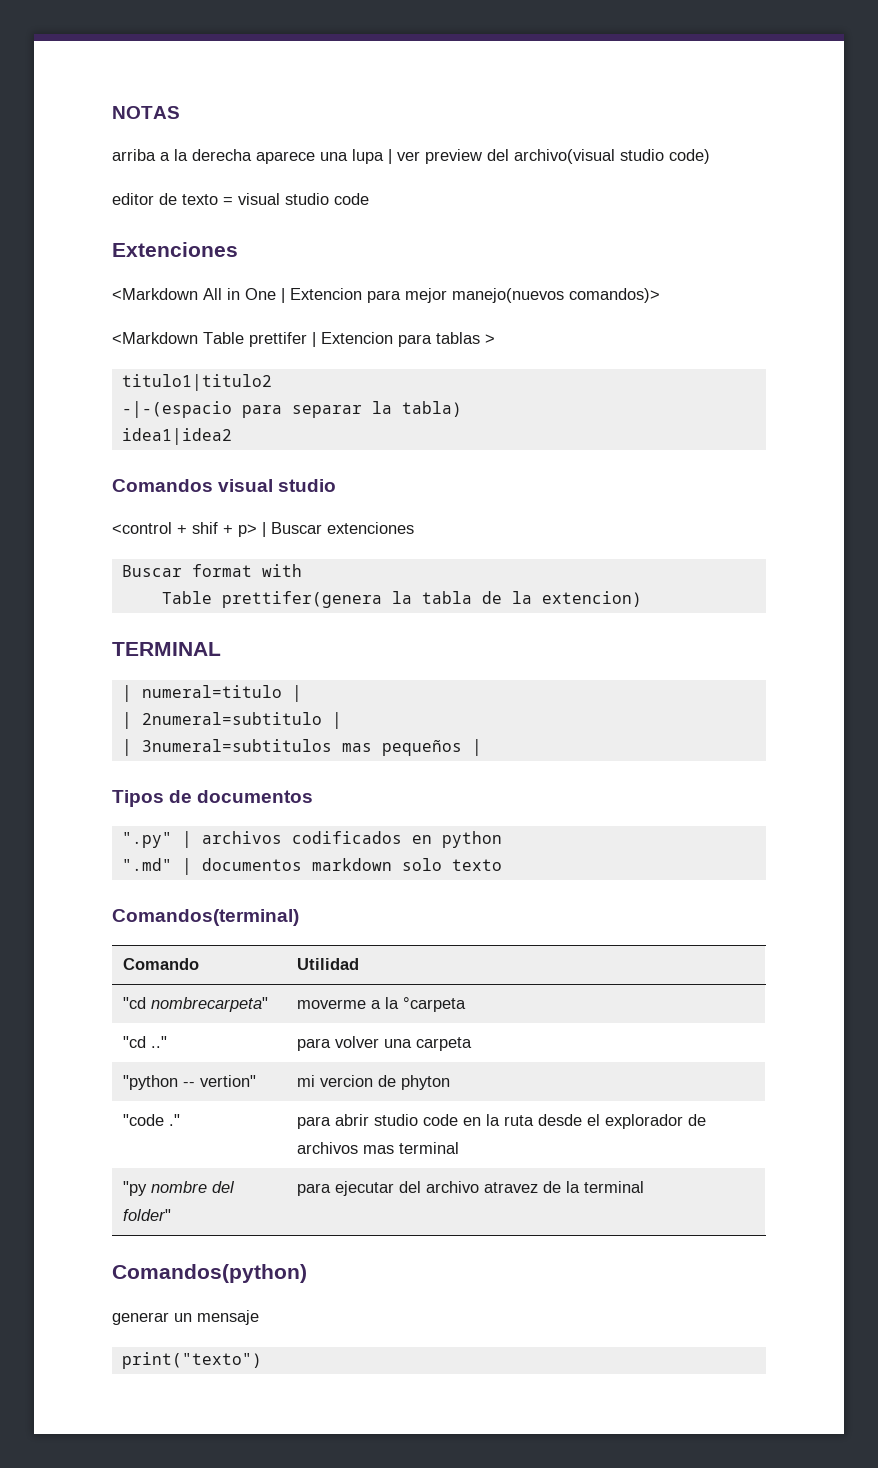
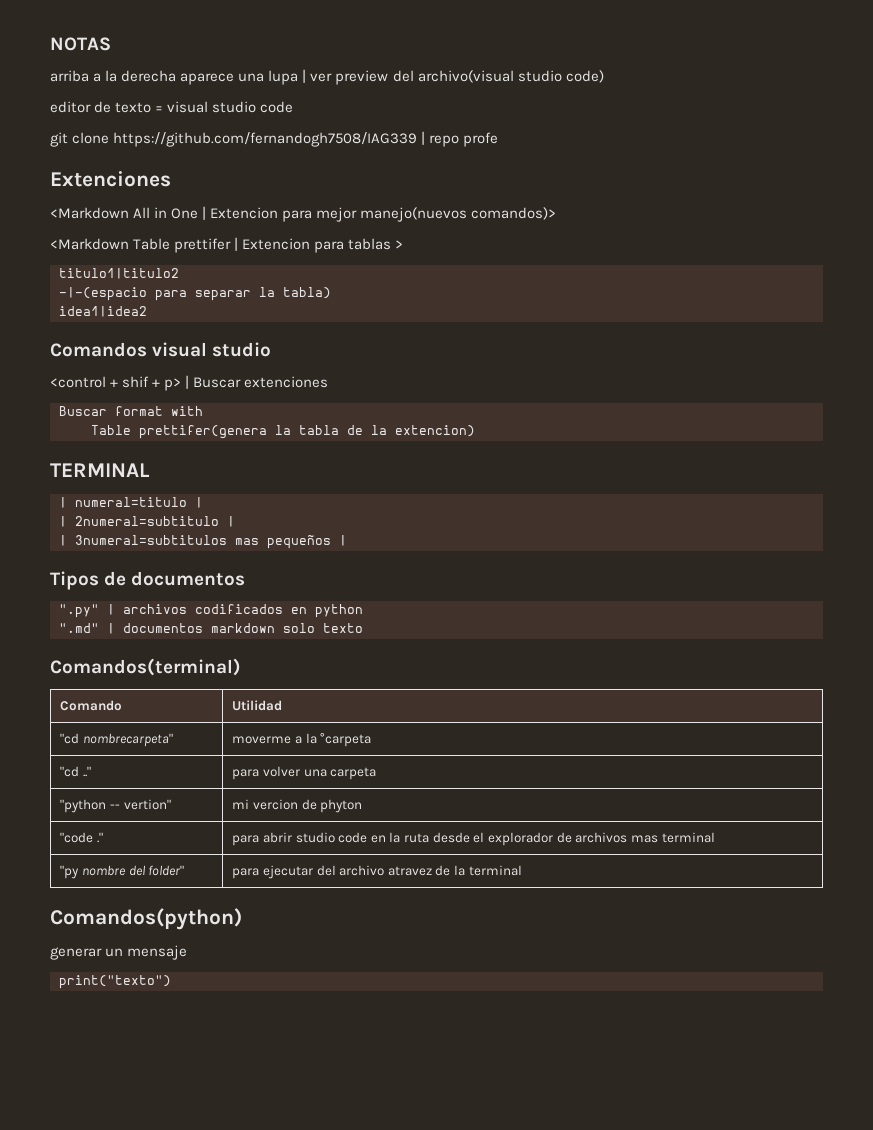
(369, 199) none -> [50,131,499,147] // git clone https://github.com/fernandogh7508/IAG339 | repo profe

